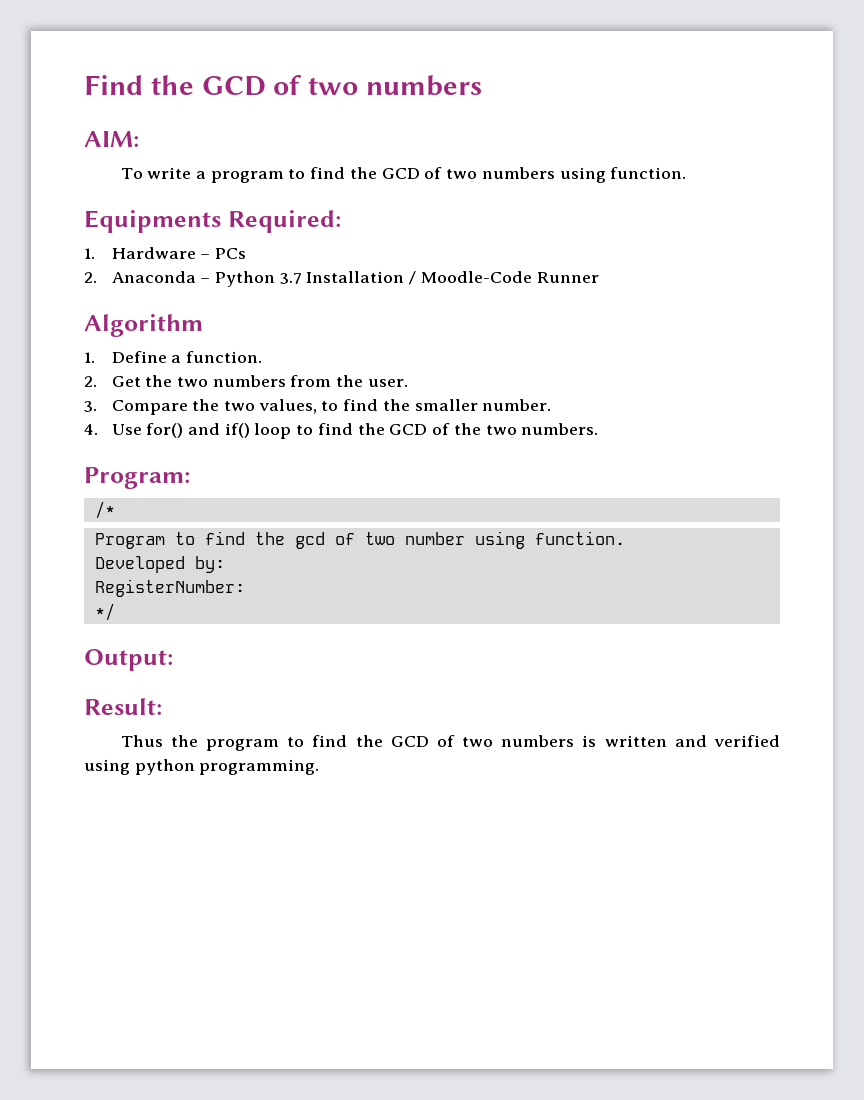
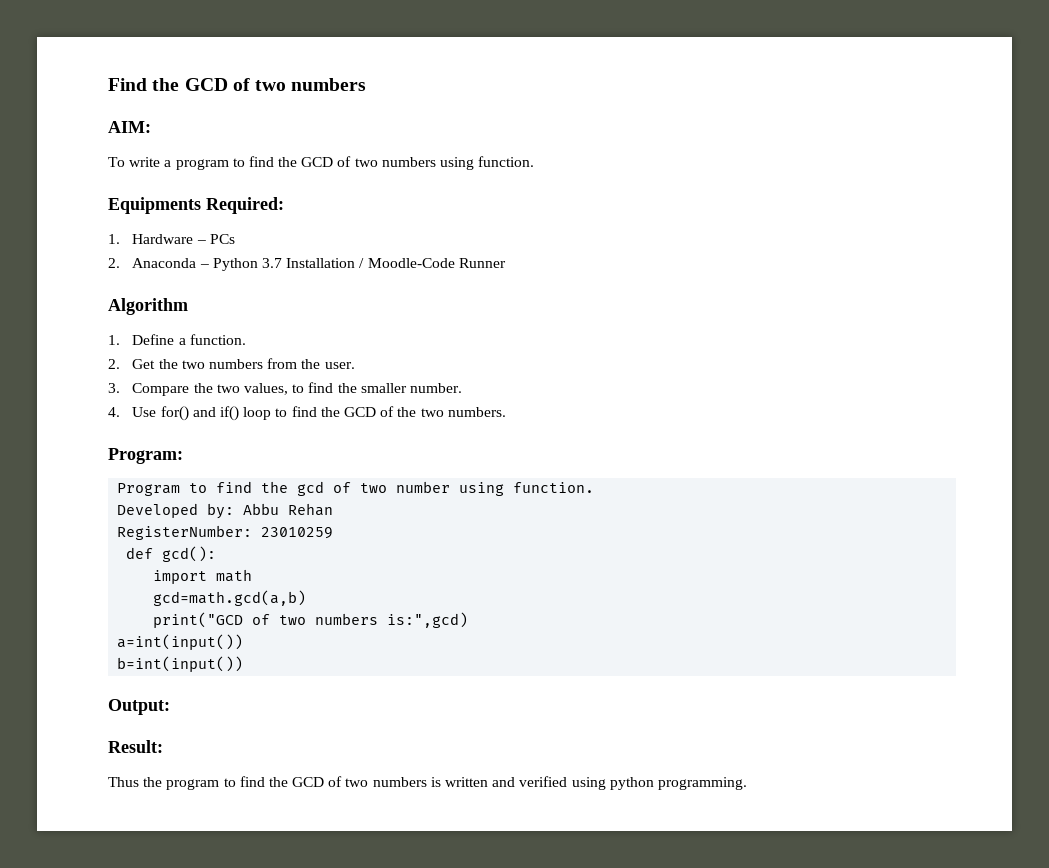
[94,501,115,519] // /* -> (183, 456) none
(225, 564) none -> [243,503,334,516] Abbu Rehan
[94,603,115,621] // */ -> [261,527,334,539] [126,546,217,562] [153,569,253,584] [153,590,307,606] [153,612,469,628] [117,634,244,650] [117,656,244,672] 23010259 // def gcd(): // import math // gcd=math.gcd(a,b) // print("GCD of two numbers is:",gcd) // a=int(input()) // b=int(input())

